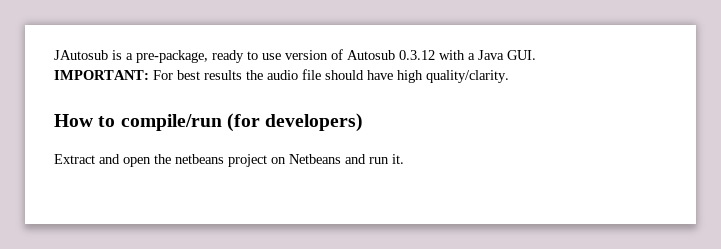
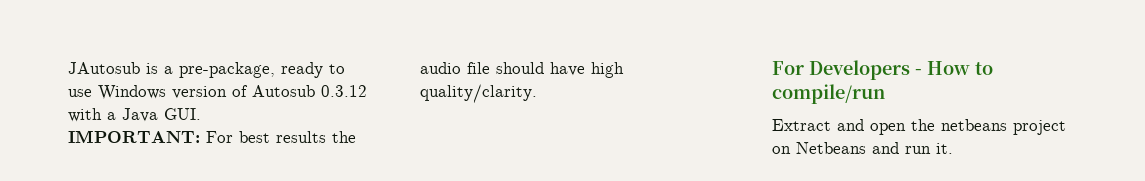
(281, 56) none -> [98,85,166,100] Windows
(509, 76) none -> [772,60,922,80] For Developers -
[226,113,364,132] (for developers) -> (885, 94) none

